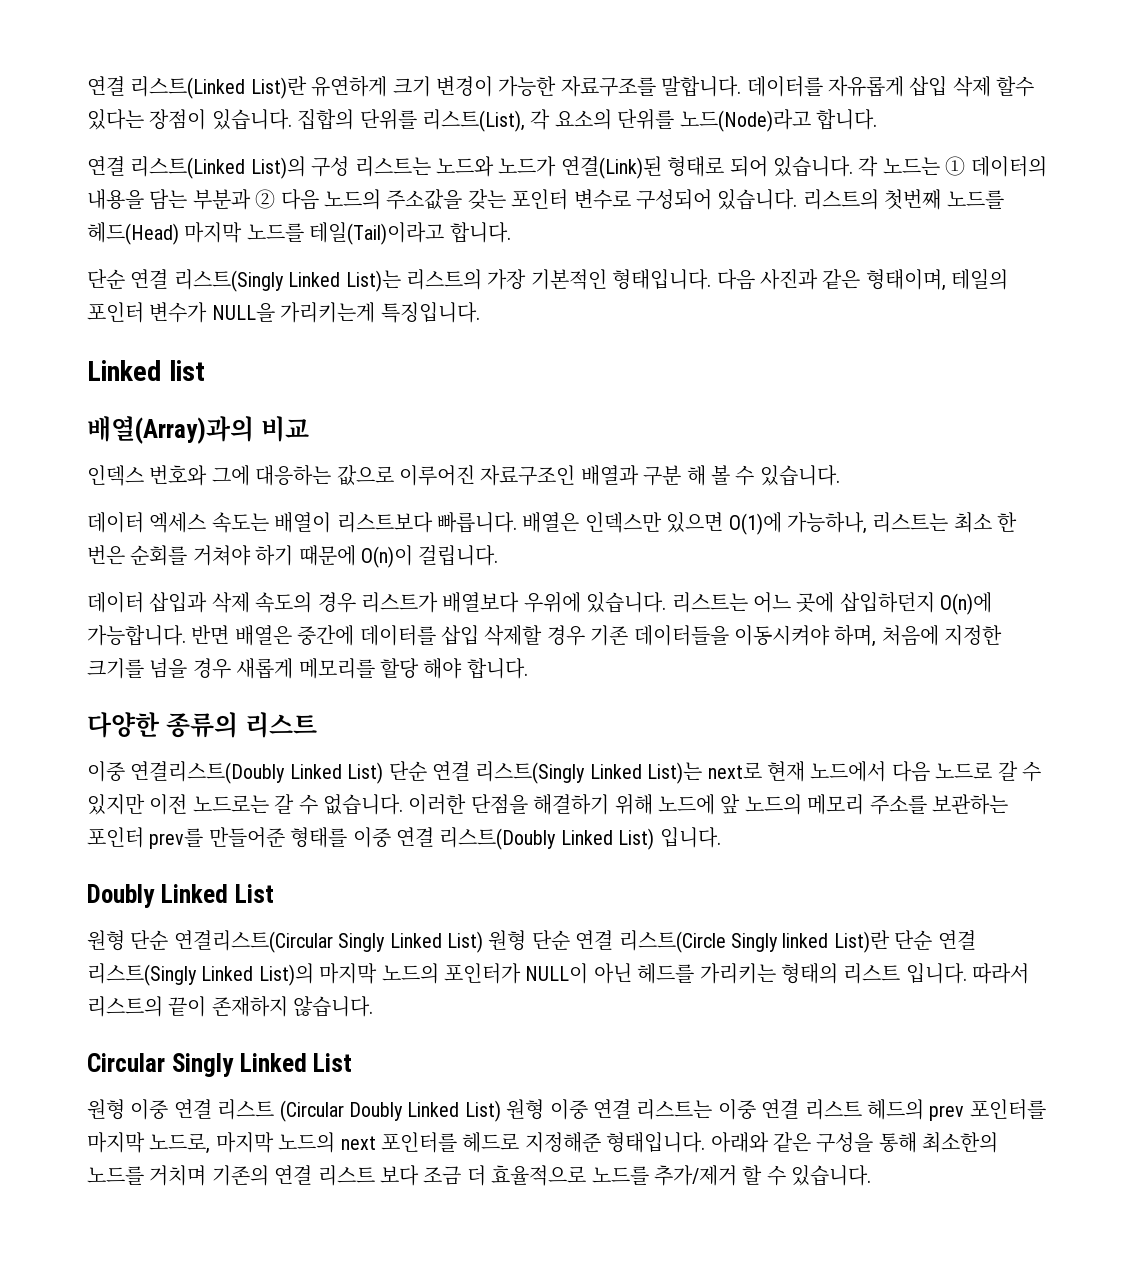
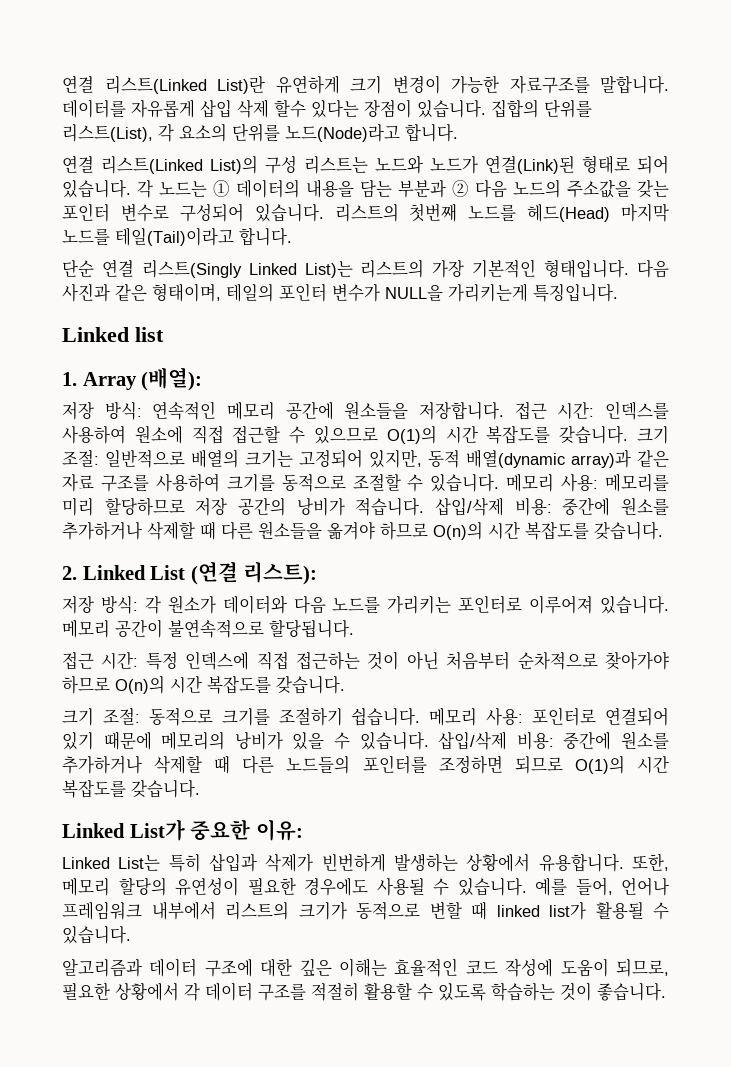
[87,416,309,444] [87,465,840,486] [87,512,1018,535] [87,545,499,568] [87,592,993,615] [87,625,1003,647] [87,658,528,679] [87,712,317,738] [87,761,1041,784] [87,794,1008,815] [87,827,721,850] [87,884,274,908] [87,930,976,953] [87,963,1030,986] [87,996,374,1017] [87,1053,353,1077] [87,1099,1046,1122] [87,1132,999,1154] [87,1165,872,1186] 배열(Array)과의 비교 // 인덱스 번호와 그에 대응하는 값으로 이루어진 자료구조인 배열과 구분 해 볼 수 있습니다. // 데이터 엑세스 속도는 배열이 리스트보다 빠릅니다. 배열은 인덱스만 있으면 O(1)에 가능하나, 리스트는 최소 한 번은 순회를 거쳐야 하기 때문에 O(n)이 걸립니다. // 데이터 삽입과 삭제 속도의 경우 리스트가 배열보다 우위에 있습니다. 리스트는 어느 곳에 삽입하던지 O(n)에 가능합니다. 반면 배열은 중간에 데이터를 삽입 삭제할 경우 기존 데이터들을 이동시켜야 하며, 처음에 지정한 크기를 넘을 경우 새롭게 메모리를 할당 해야 합니다. // 다양한 종류의 리스트 // 이중 연결리스트(Doubly Linked List) 단순 연결 리스트(Singly Linked List)는 next로 현재 노드에서 다음 노드로 갈 수 있지만 이전 노드로는 갈 수 없습니다. 이러한 단점을 해결하기 위해 노드에 앞 노드의 메모리 주소를 보관하는 포인터 prev를 만들어준 형태를 이중 연결 리스트(Doubly Linked List) 입니다. // Doubly Linked List // 원형 단순 연결리스트(Circular Singly Linked List) 원형 단순 연결 리스트(Circle Singly linked List)란 단순 연결 리스트(Singly Linked List)의 마지막 노드의 포인터가 NULL이 아닌 헤드를 가리키는 형태의 리스트 입니다. 따라서 리스트의 끝이 존재하지 않습니다. // Circular Singly Linked List // 원형 이중 연결 리스트 (Circular Doubly Linked List) 원형 이중 연결 리스트는 이중 연결 리스트 헤드의 prev 포인터를 마지막 노드로, 마지막 노드의 next 포인터를 헤드로 지정해준 형태입니다. 아래와 같은 구성을 통해 최소한의 노드를 거치며 기존의 연결 리스트 보다 조금 더 효율적으로 노드를 추가/제거 할 수 있습니다. -> [62,367,203,391] [62,401,669,420] [62,425,669,444] [62,449,669,468] [62,473,669,492] [62,497,669,516] [62,521,663,540] [62,561,318,585] [62,595,669,614] [62,619,354,638] [62,651,669,670] [62,675,345,694] [62,707,670,726] [62,731,670,750] [62,755,669,774] [62,779,200,798] [62,819,303,841] [62,853,669,872] [62,877,669,896] [62,901,669,920] [62,926,131,944] [62,958,669,977] [62,982,666,1001] 1. Array (배열): // 저장 방식: 연속적인 메모리 공간에 원소들을 저장합니다. 접근 시간: 인덱스를 사용하여 원소에 직접 접근할 수 있으므로 O(1)의 시간 복잡도를 갖습니다. 크기 조절: 일반적으로 배열의 크기는 고정되어 있지만, 동적 배열(dynamic array)과 같은 자료 구조를 사용하여 크기를 동적으로 조절할 수 있습니다. 메모리 사용: 메모리를 미리 할당하므로 저장 공간의 낭비가 적습니다. 삽입/삭제 비용: 중간에 원소를 추가하거나 삭제할 때 다른 원소들을 옮겨야 하므로 O(n)의 시간 복잡도를 갖습니다. // 2. Linked List (연결 리스트): // 저장 방식: 각 원소가 데이터와 다음 노드를 가리키는 포인터로 이루어져 있습니다. 메모리 공간이 불연속적으로 할당됩니다. // 접근 시간: 특정 인덱스에 직접 접근하는 것이 아닌 처음부터 순차적으로 찾아가야 하므로 O(n)의 시간 복잡도를 갖습니다. // 크기 조절: 동적으로 크기를 조절하기 쉽습니다. 메모리 사용: 포인터로 연결되어 있기 때문에 메모리의 낭비가 있을 수 있습니다. 삽입/삭제 비용: 중간에 원소를 추가하거나 삭제할 때 다른 노드들의 포인터를 조정하면 되므로 O(1)의 시간 복잡도를 갖습니다. // Linked List가 중요한 이유: // Linked List는 특히 삽입과 삭제가 빈번하게 발생하는 상황에서 유용합니다. 또한, 메모리 할당의 유연성이 필요한 경우에도 사용될 수 있습니다. 예를 들어, 언어나 프레임워크 내부에서 리스트의 크기가 동적으로 변할 때 linked list가 활용될 수 있습니다. // 알고리즘과 데이터 구조에 대한 깊은 이해는 효율적인 코드 작성에 도움이 되므로, 필요한 상황에서 각 데이터 구조를 적절히 활용할 수 있도록 학습하는 것이 좋습니다.

